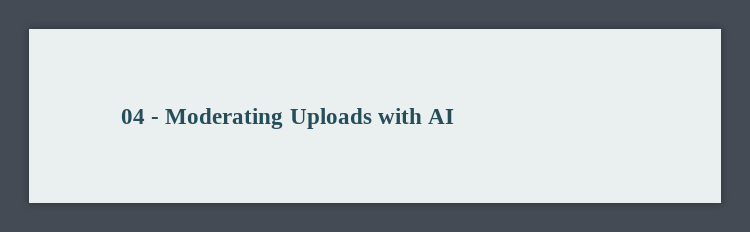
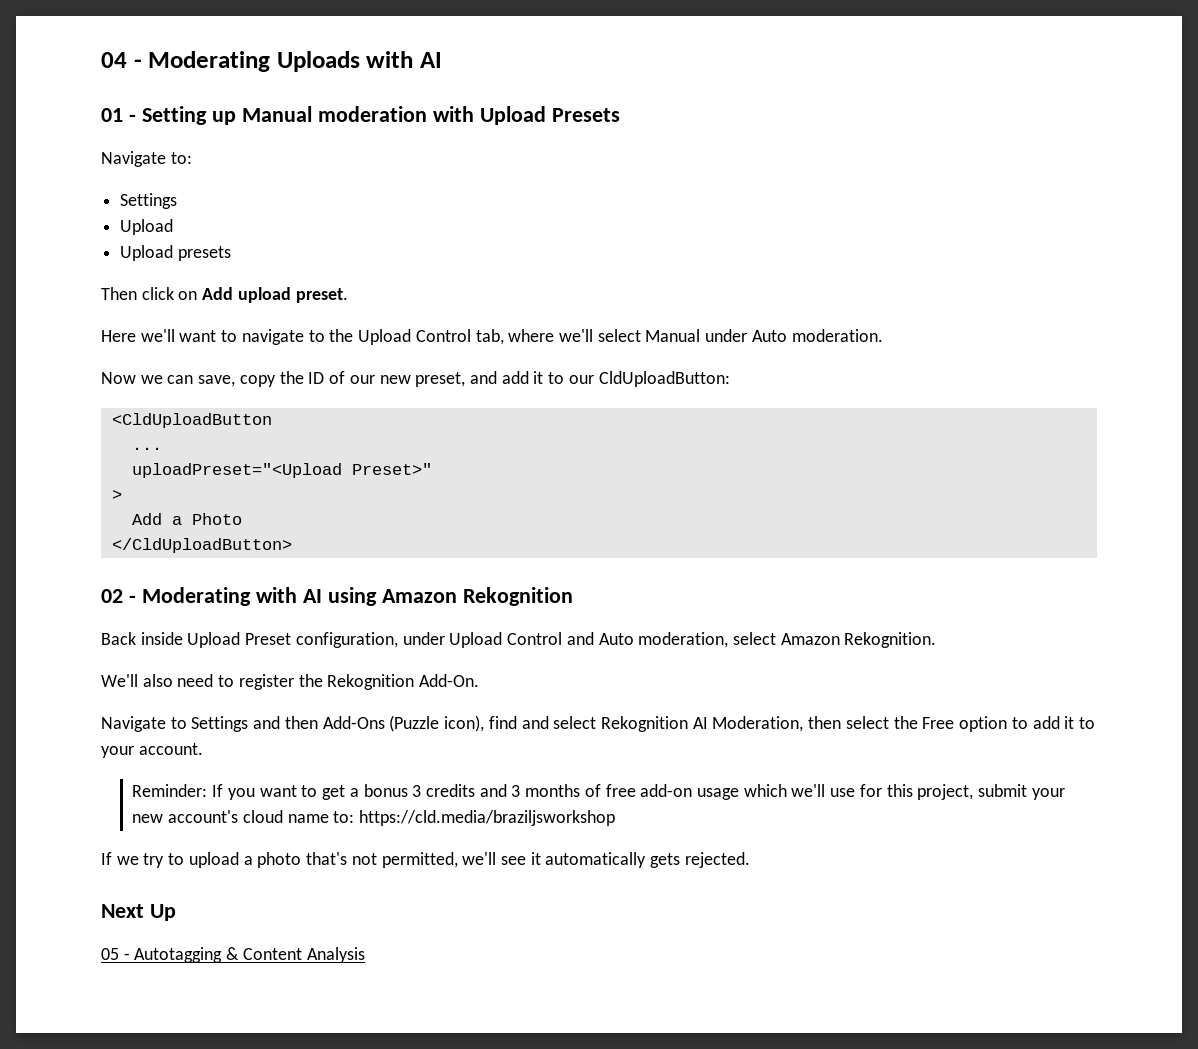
(455, 116) none -> [101,106,620,125] [101,151,192,167] [120,193,178,209] [120,219,174,235] [120,245,231,261] [101,287,348,303] [101,329,883,345] [101,371,730,387] [111,413,272,428] [131,447,162,450] [131,463,432,478] [111,490,122,500] [131,513,242,525] [111,538,292,553] [101,587,573,606] [101,632,937,648] [101,674,480,690] [101,715,1095,732] [101,743,203,758] [132,784,1065,800] [132,810,616,826] [101,852,750,868] [101,904,176,921] [101,947,365,963] // 01 - Setting up Manual moderation with Upload Presets // Navigate to: // Settings // Upload // Upload presets // Then click on Add upload preset. // Here we'll want to navigate to the Upload Control tab, where we'll select Manual under Auto moderation. // Now we can save, copy the ID of our new preset, and add it to our CldUploadButton: // <CldUploadButton // ... // uploadPreset="<Upload Preset>" // > // Add a Photo // </CldUploadButton> // 02 - Moderating with AI using Amazon Rekognition // Back inside Upload Preset configuration, under Upload Control and Auto moderation, select Amazon Rekognition. // We'll also need to register the Rekognition Add-On. // Navigate to Settings and then Add-Ons (Puzzle icon), find and select Rekognition AI Moderation, then select the Free option to add it to your account. // Reminder: If you want to get a bonus 3 credits and 3 months of free add-on usage which we'll use for this project, submit your new account's cloud name to: https://cld.media/braziljsworkshop // If we try to upload a photo that's not permitted, we'll see it automatically gets rejected. // Next Up // 05 - Autotagging & Content Analysis

